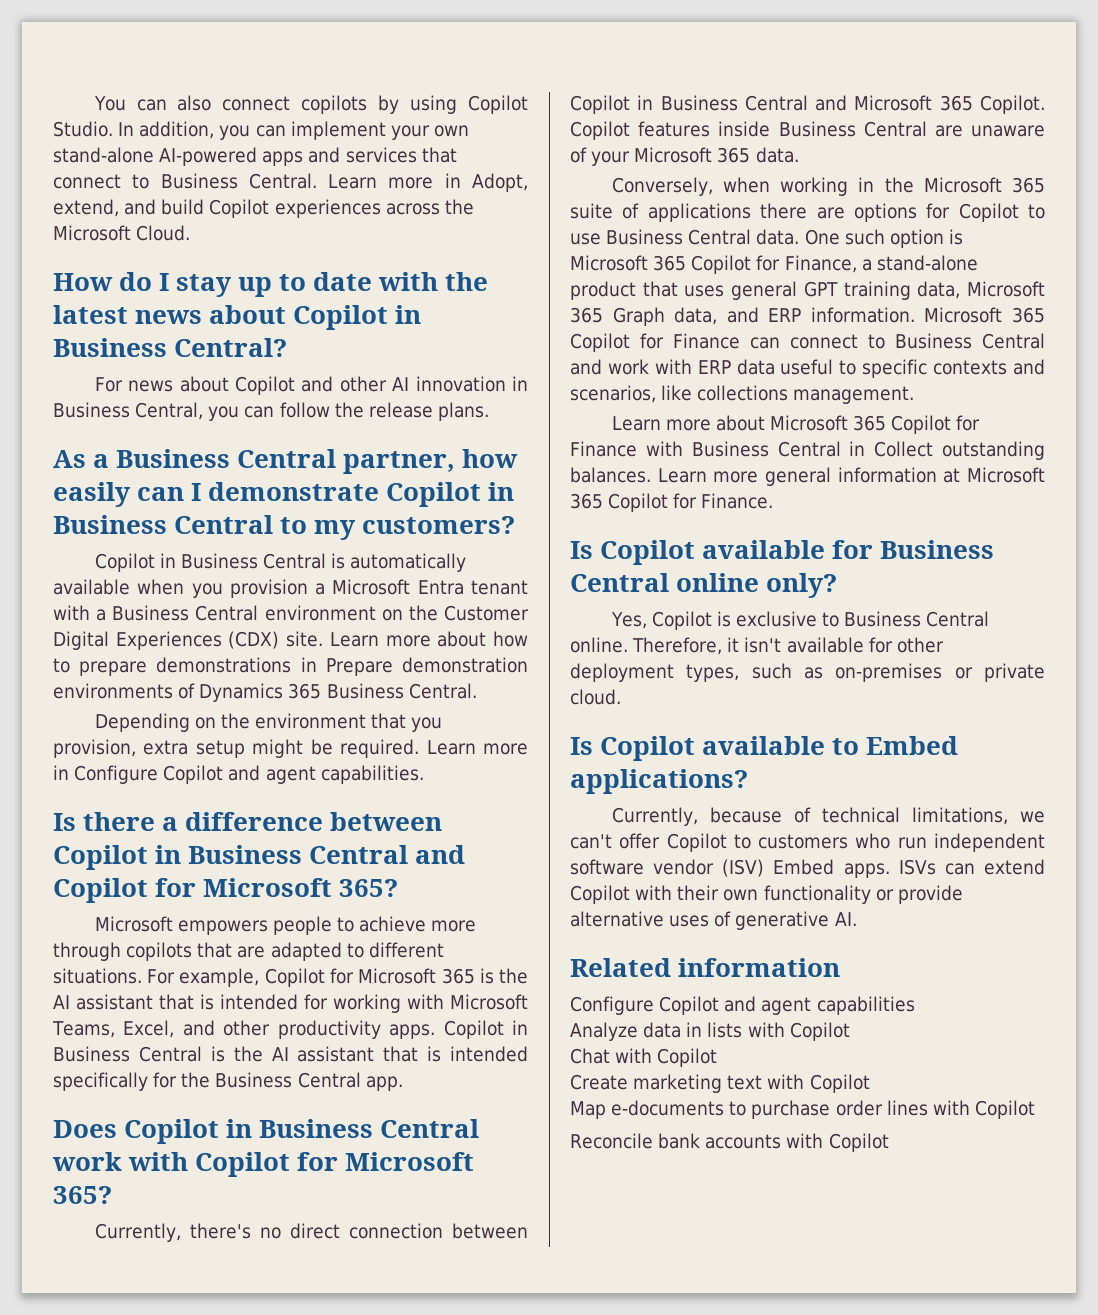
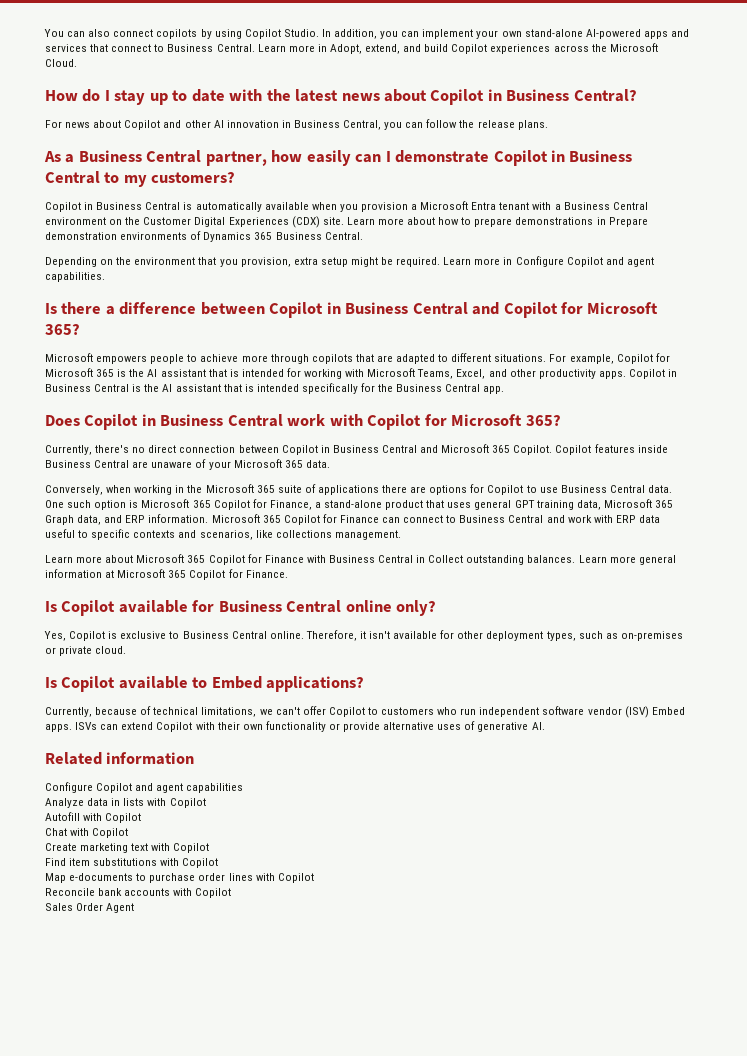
(850, 1031) none -> [45,812,142,823] // Autofill with Copilot
(870, 1083) none -> [45,858,219,868] // Find item substitutions with Copilot
(889, 1142) none -> [45,903,135,913] // Sales Order Agent

